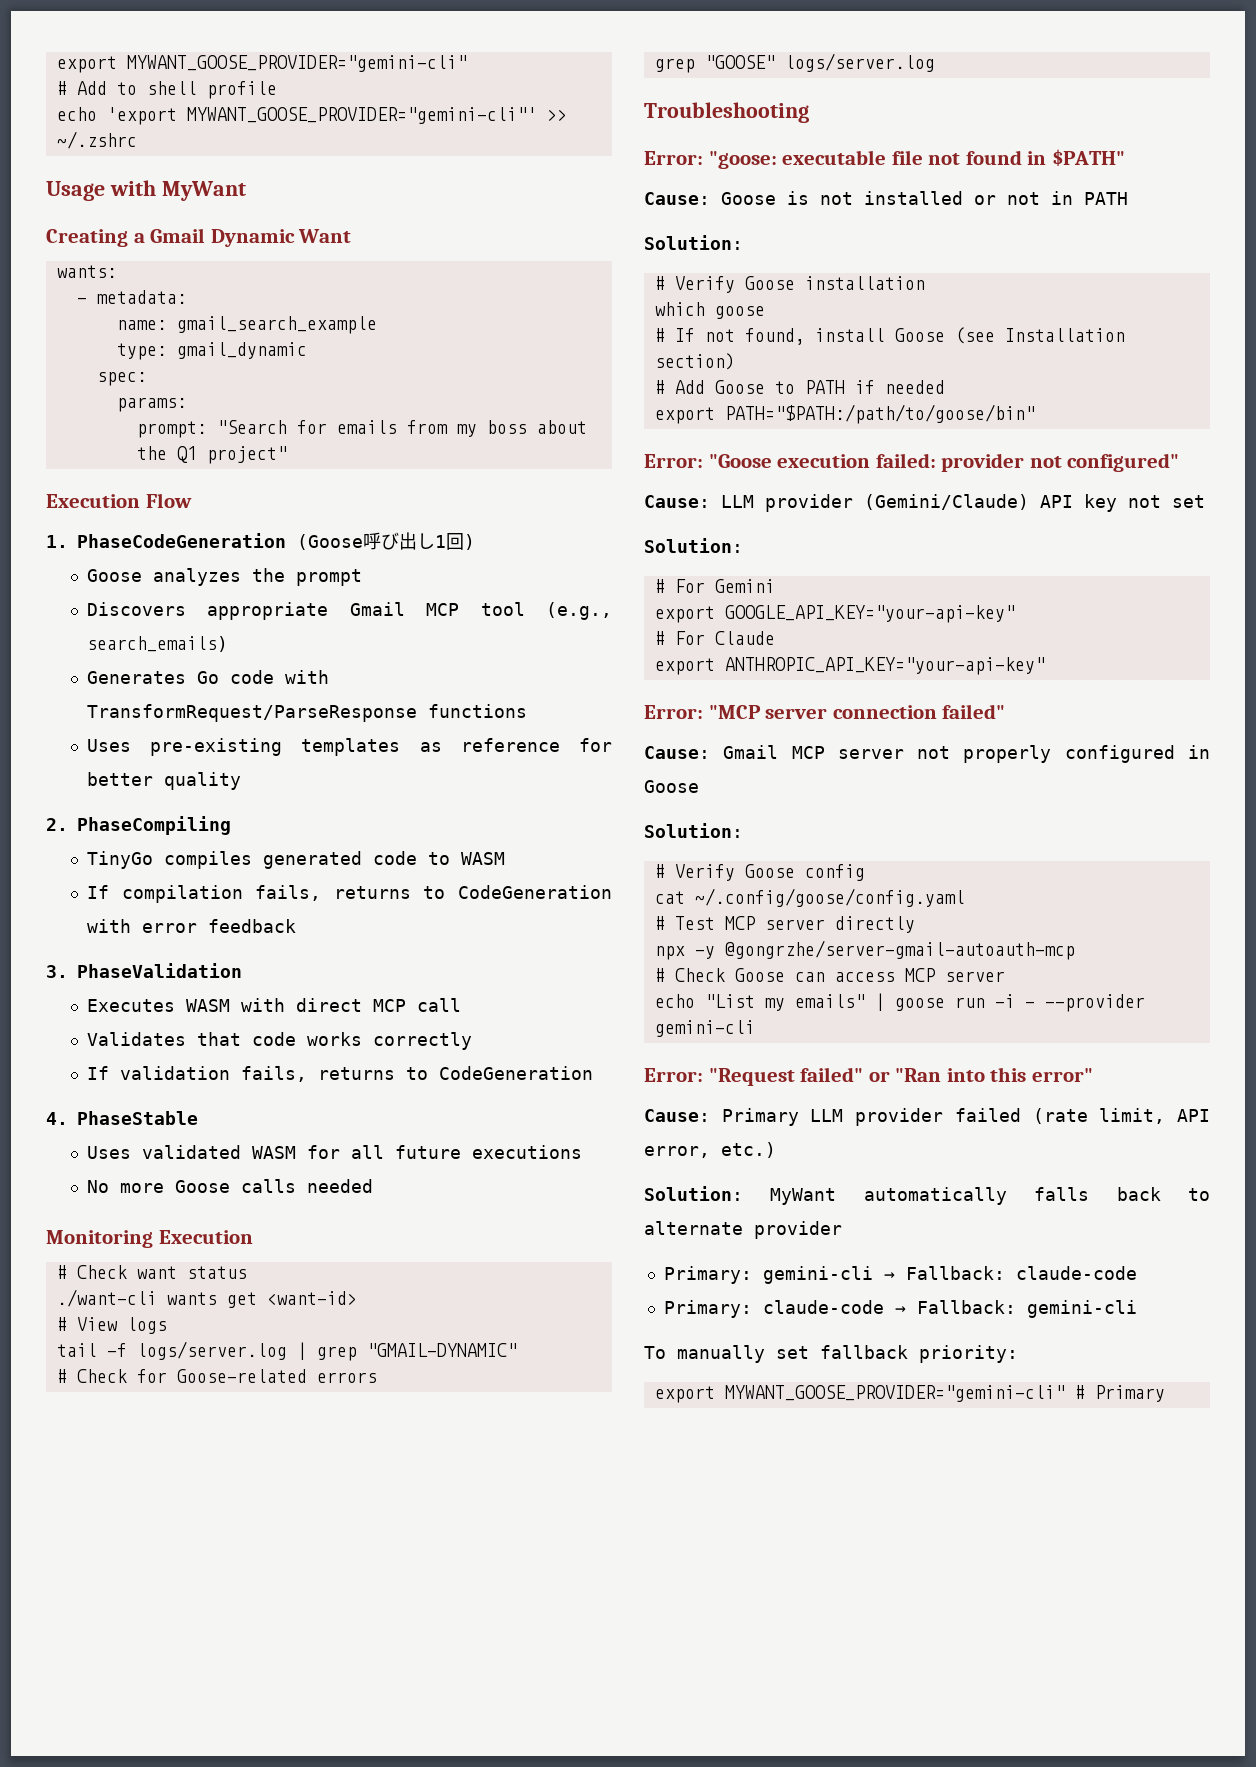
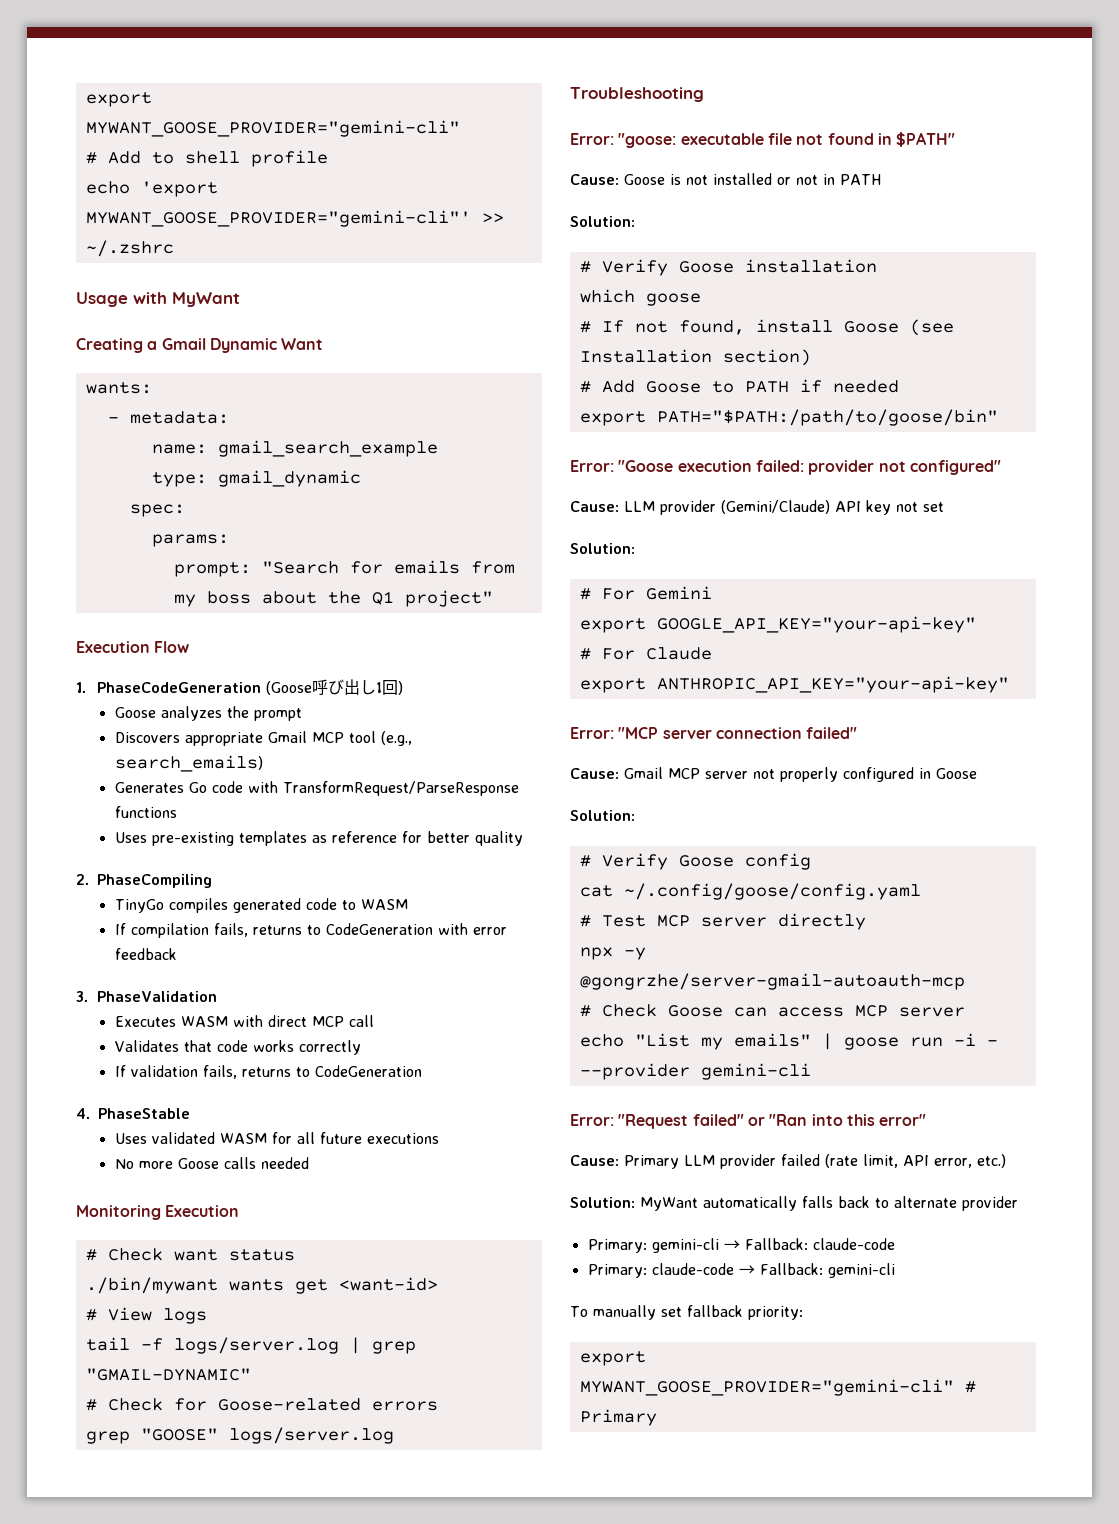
[56,1289,157,1307] ./want-cli -> [85,1277,218,1294] ./bin/mywant

